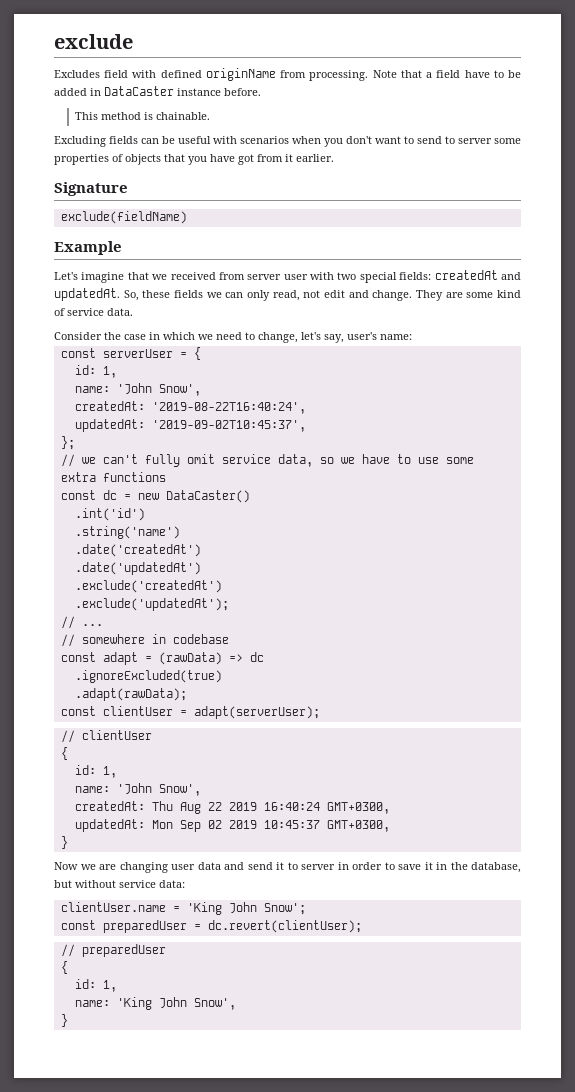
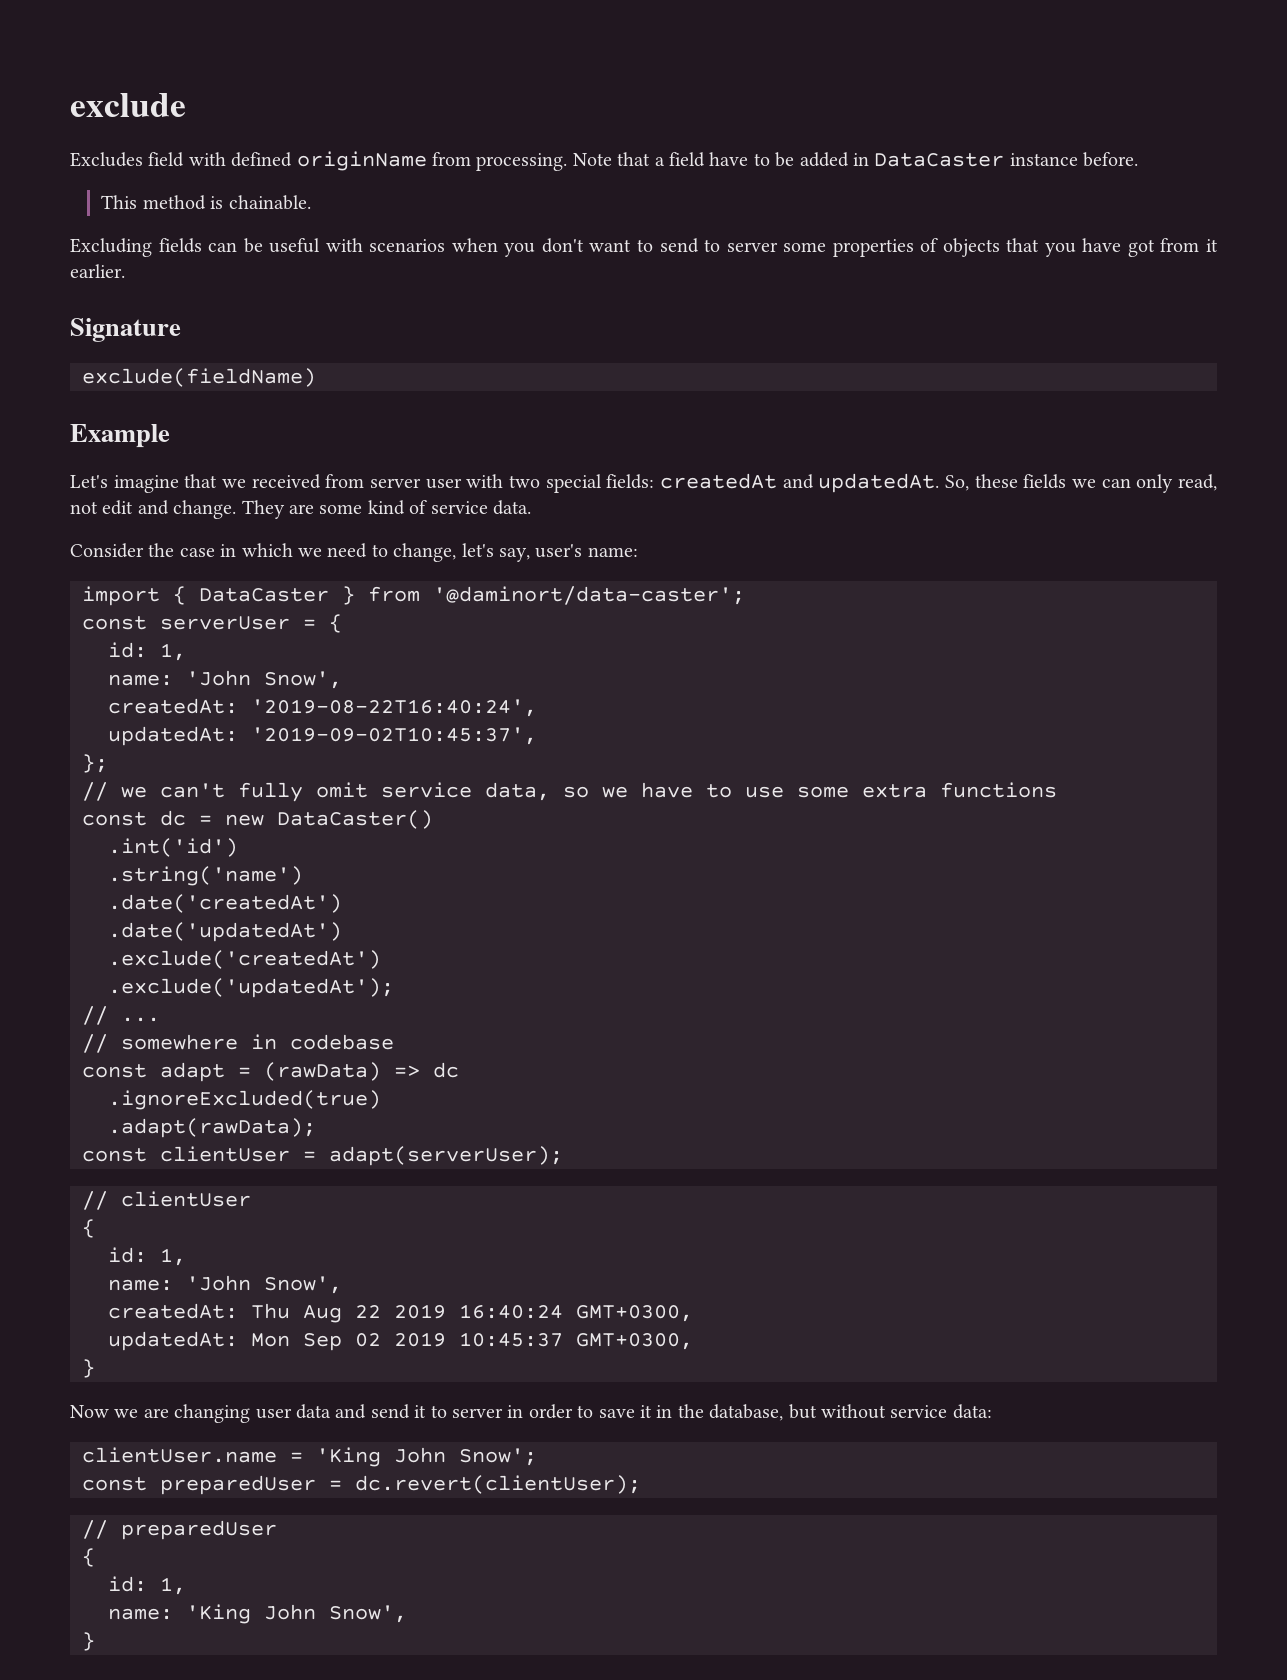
(412, 337) none -> [82,586,745,606] // import { DataCaster } from '@daminort/data-caster';

